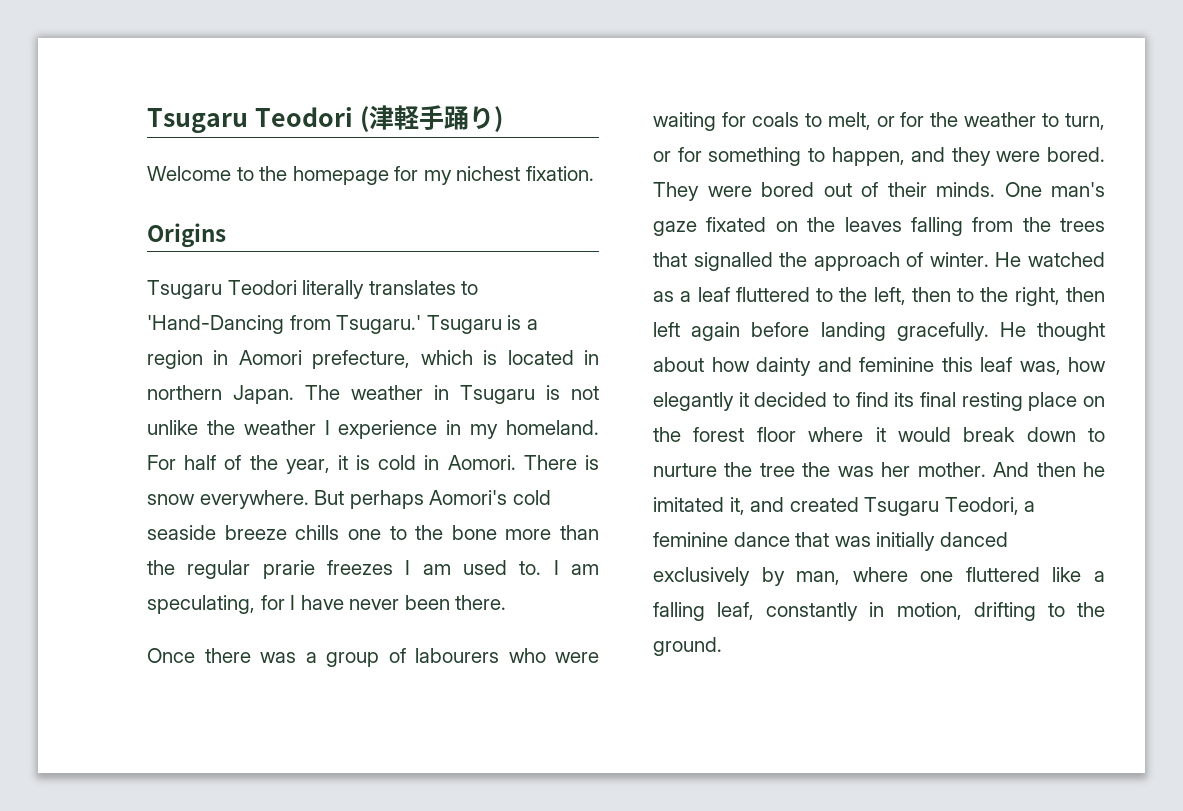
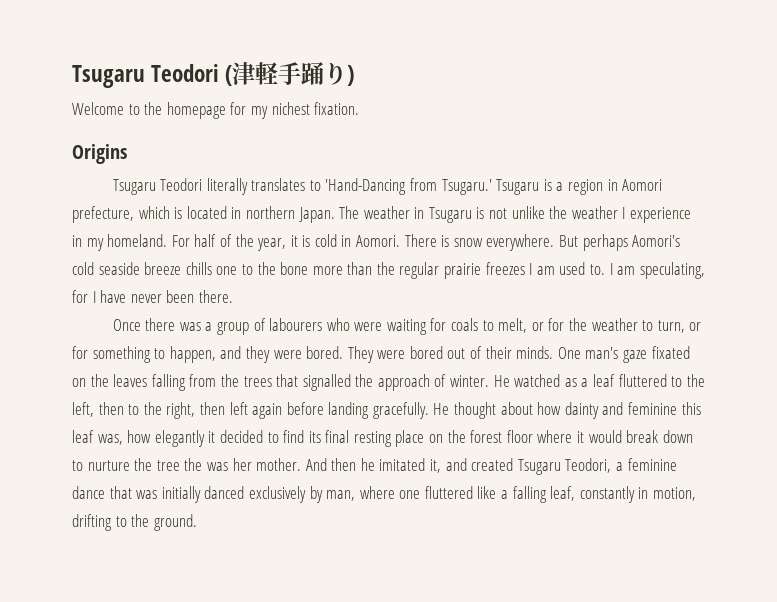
[262,560,315,579] prarie -> [444,263,482,279] prairie

